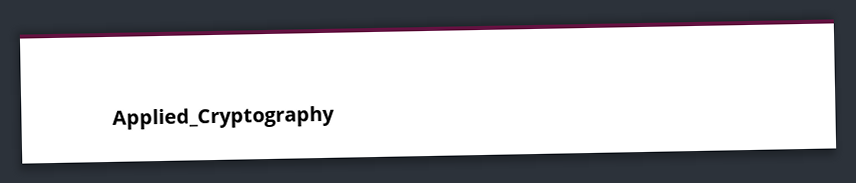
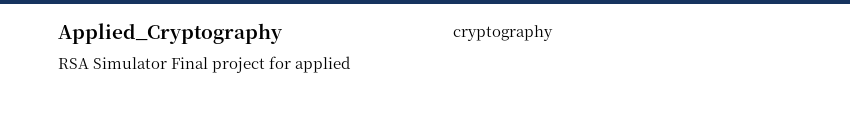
(335, 117) none -> [58,56,352,73] [453,25,553,41] // RSA Simulator Final project for applied cryptography

